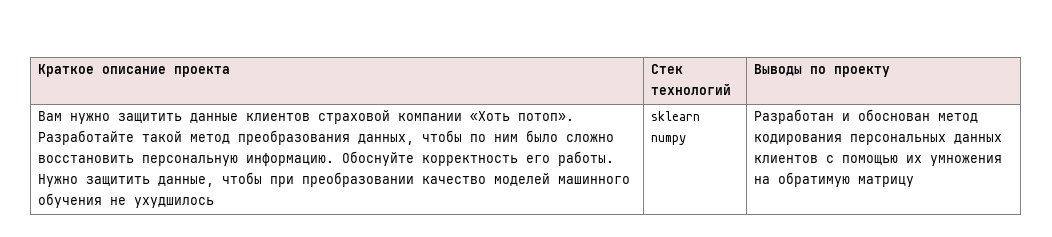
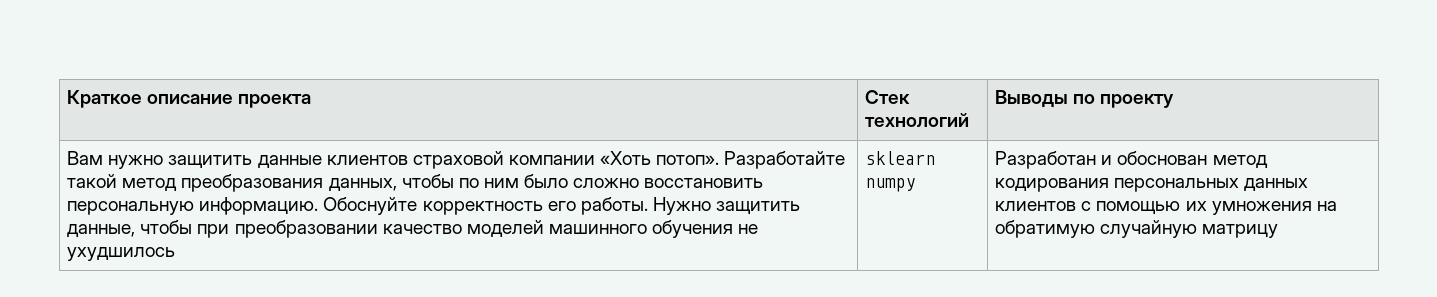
(850, 179) none -> [1100,220,1198,238] случайную

